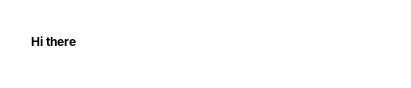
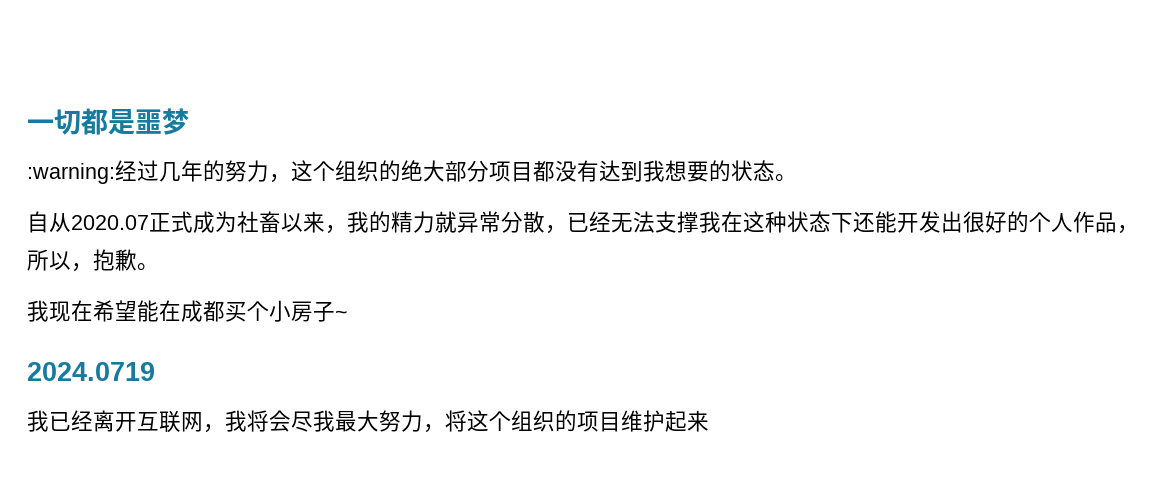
[31,36,77,46] Hi there -> [27,108,189,135] [27,160,797,184] [27,211,1139,234] [27,249,159,272] [27,300,348,322] [27,362,155,381] [27,410,709,433] 一切都是噩梦 // :warning:经过几年的努力，这个组织的绝大部分项目都没有达到我想要的状态。 // 自从2020.07正式成为社畜以来，我的精力就异常分散，已经无法支撑我在这种状态下还能开发出很好的个人作品，所以，抱歉。 // 我现在希望能在成都买个小房子~ // 2024.0719 // 我已经离开互联网，我将会尽我最大努力，将这个组织的项目维护起来

